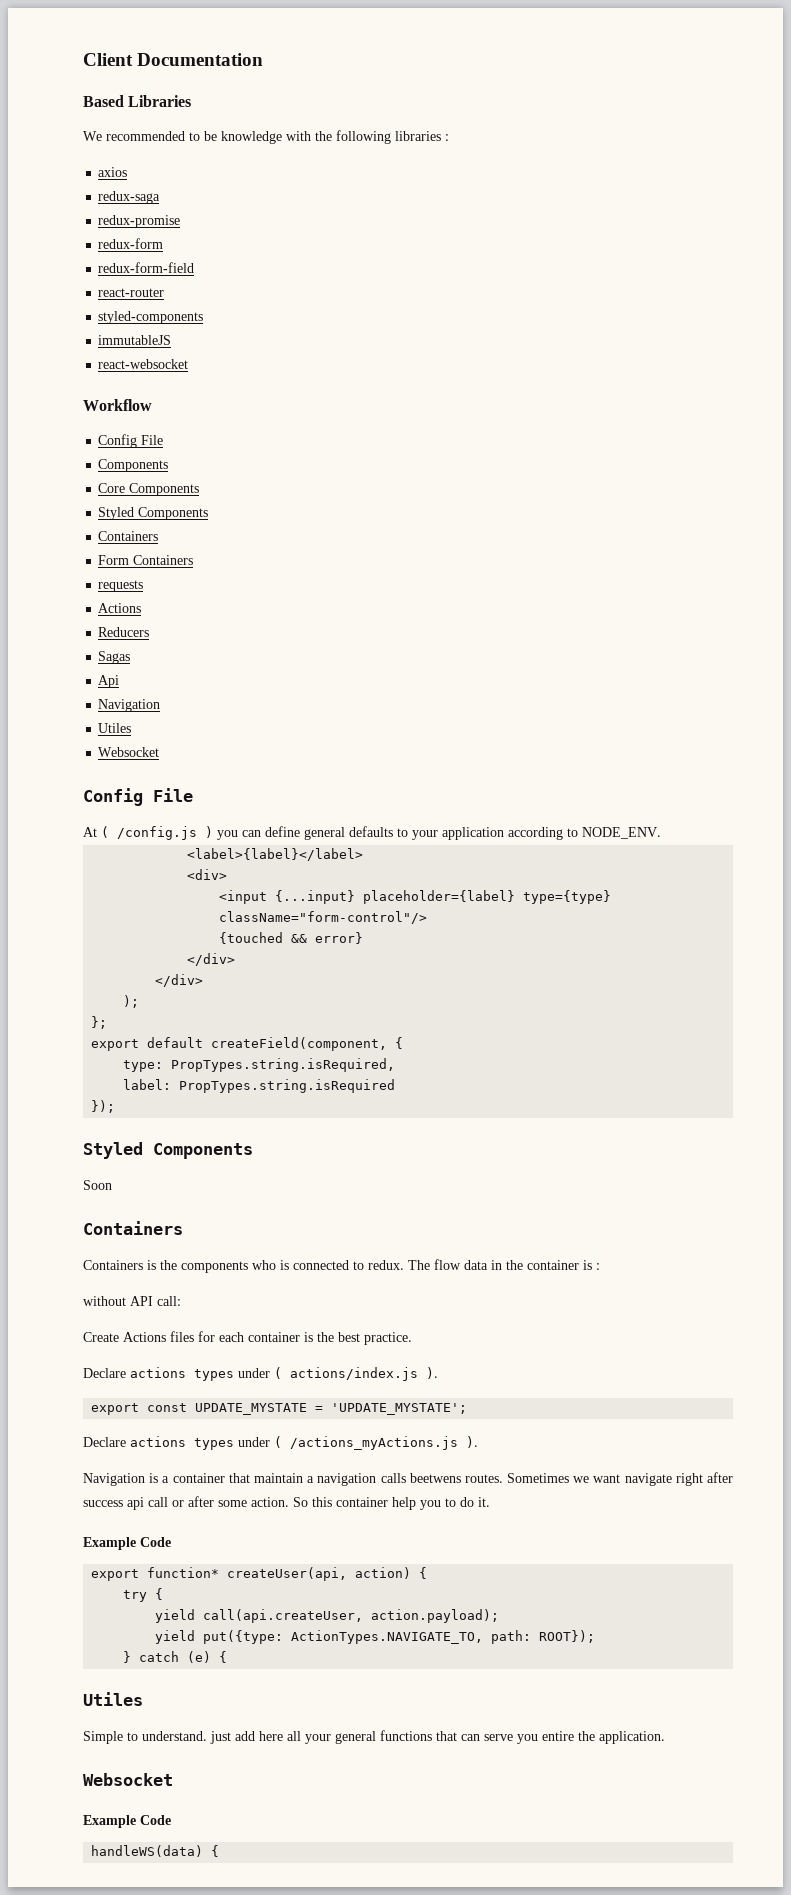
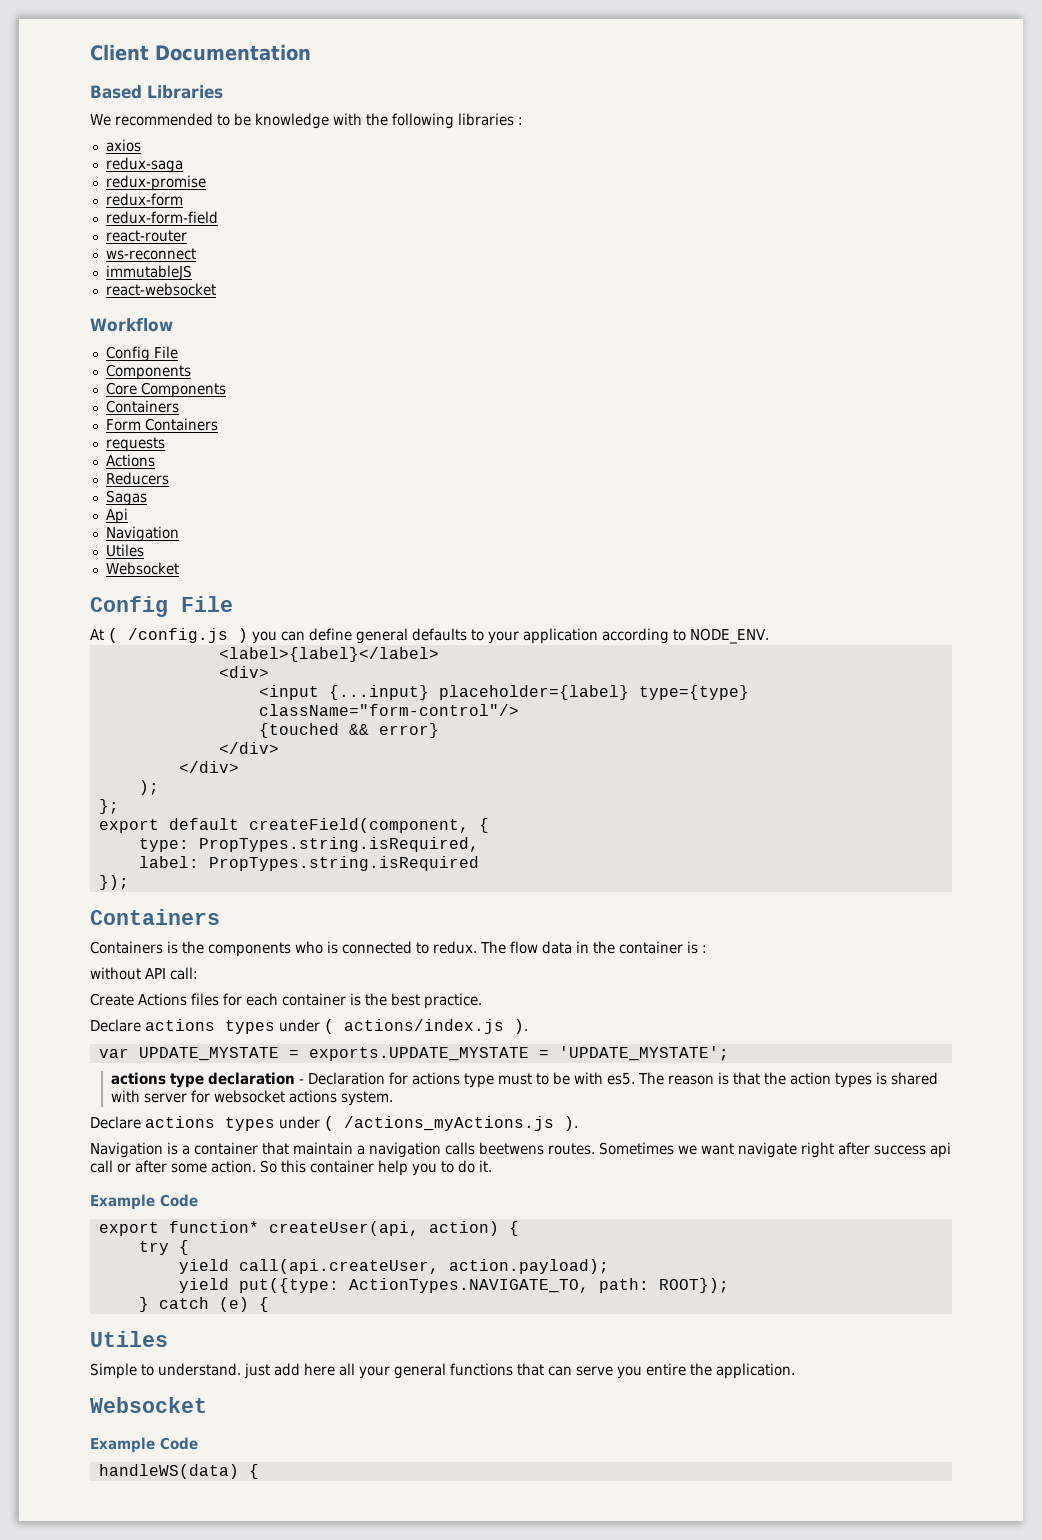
[98,311,204,324] styled-components -> [105,248,196,260] ws-reconnect
[98,507,209,520] // Styled Components -> (226, 390) none
[83,1142,253,1159] [83,1180,112,1190] // Styled Components // Soon -> (129, 882) none
[91,1403,468,1415] export const UPDATE_MYSTATE = 'UPDATE_MYSTATE'; -> [98,1046,729,1061] [111,1072,939,1088] [111,1090,394,1106] var UPDATE_MYSTATE = exports.UPDATE_MYSTATE = 'UPDATE_MYSTATE'; // actions type declaration - Declaration for actions type must to be with es5. The reason is that the action types is shared with server for websocket actions system.

